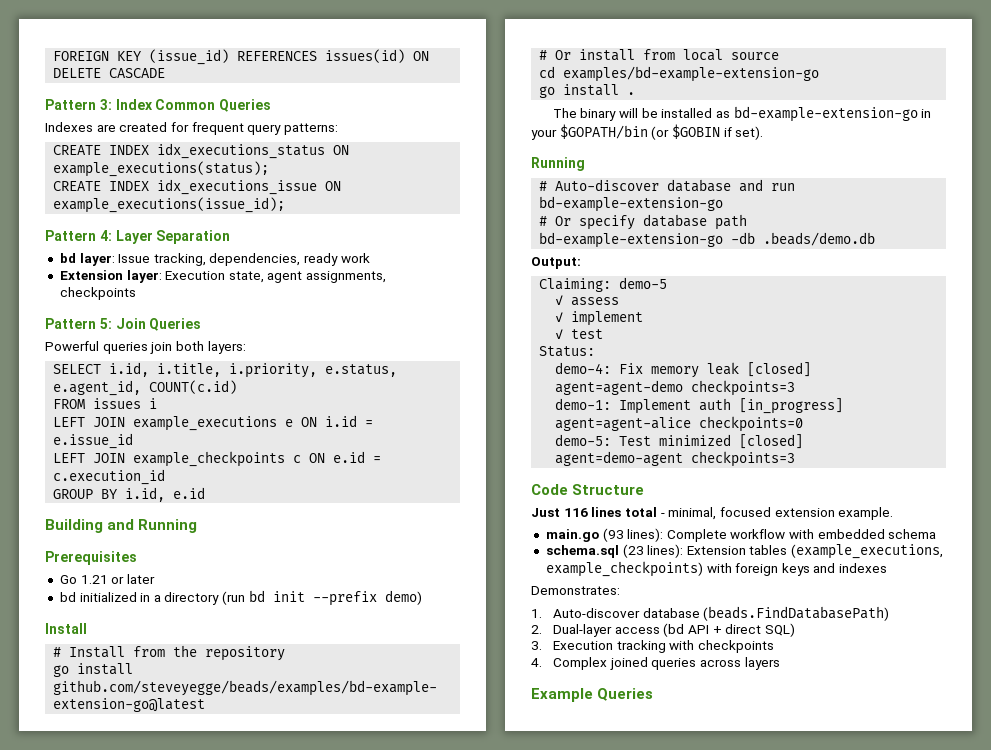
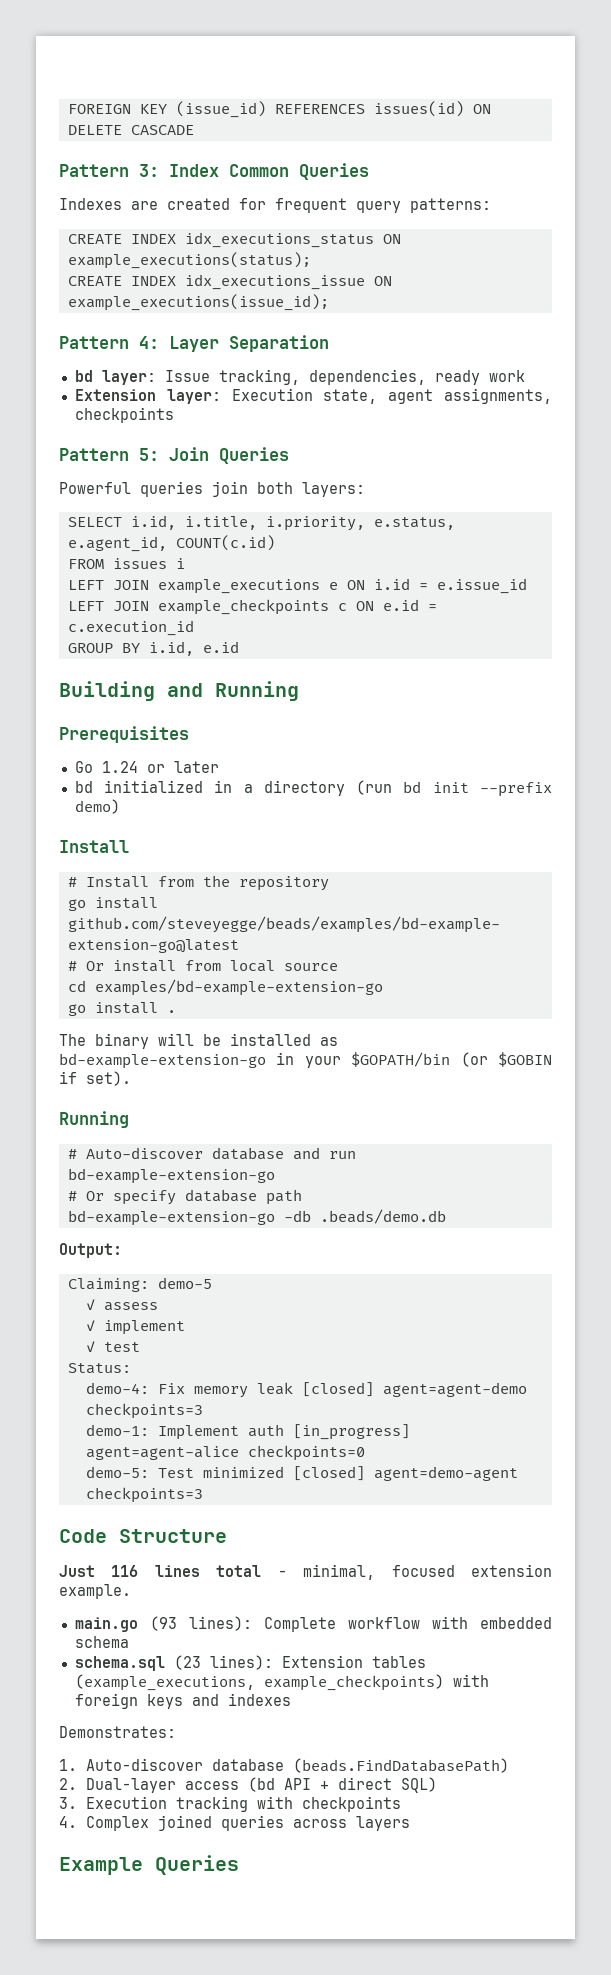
[80,575,108,584] 1.21 -> [101,761,138,773] 1.24

